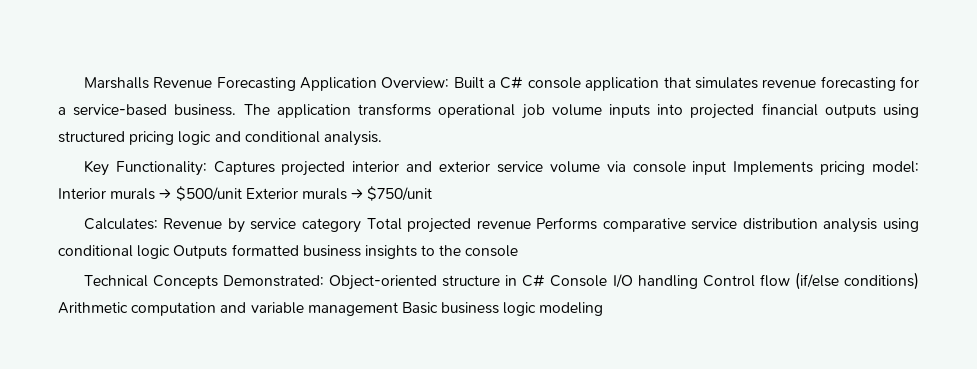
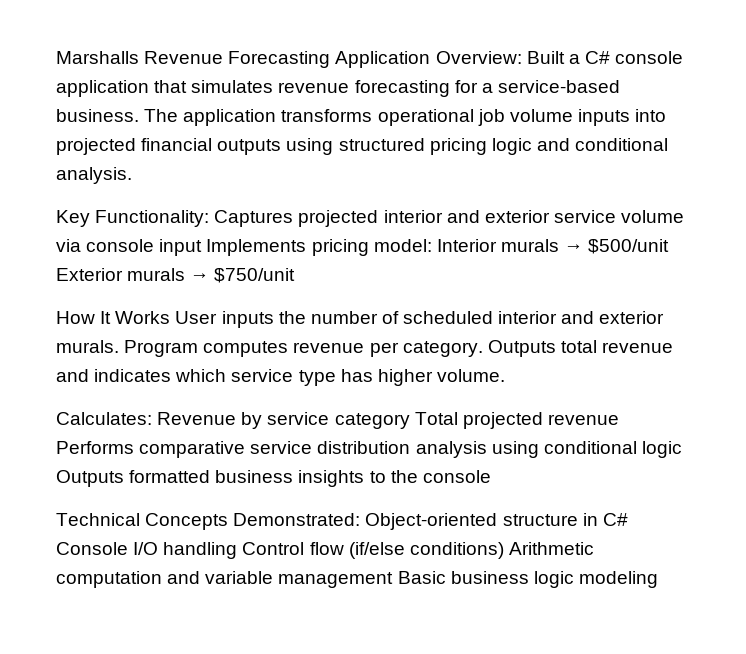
(433, 193) none -> [56,311,665,328] [56,340,674,357] [56,369,505,386] // How It Works User inputs the number of scheduled interior and exterior murals. Program computes revenue per category. Outputs total revenue and indicates which service type has higher volume.

